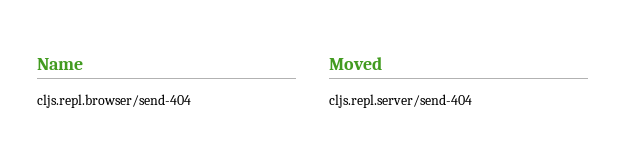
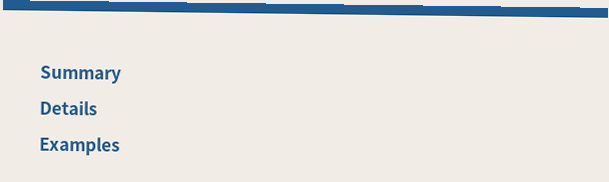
[37,58,83,70] [37,94,191,108] [329,57,382,70] [329,94,472,108] Name // cljs.repl.browser/send-404 // Moved // cljs.repl.server/send-404 -> [40,65,122,84] [39,100,97,116] [39,136,120,156] Summary // Details // Examples

